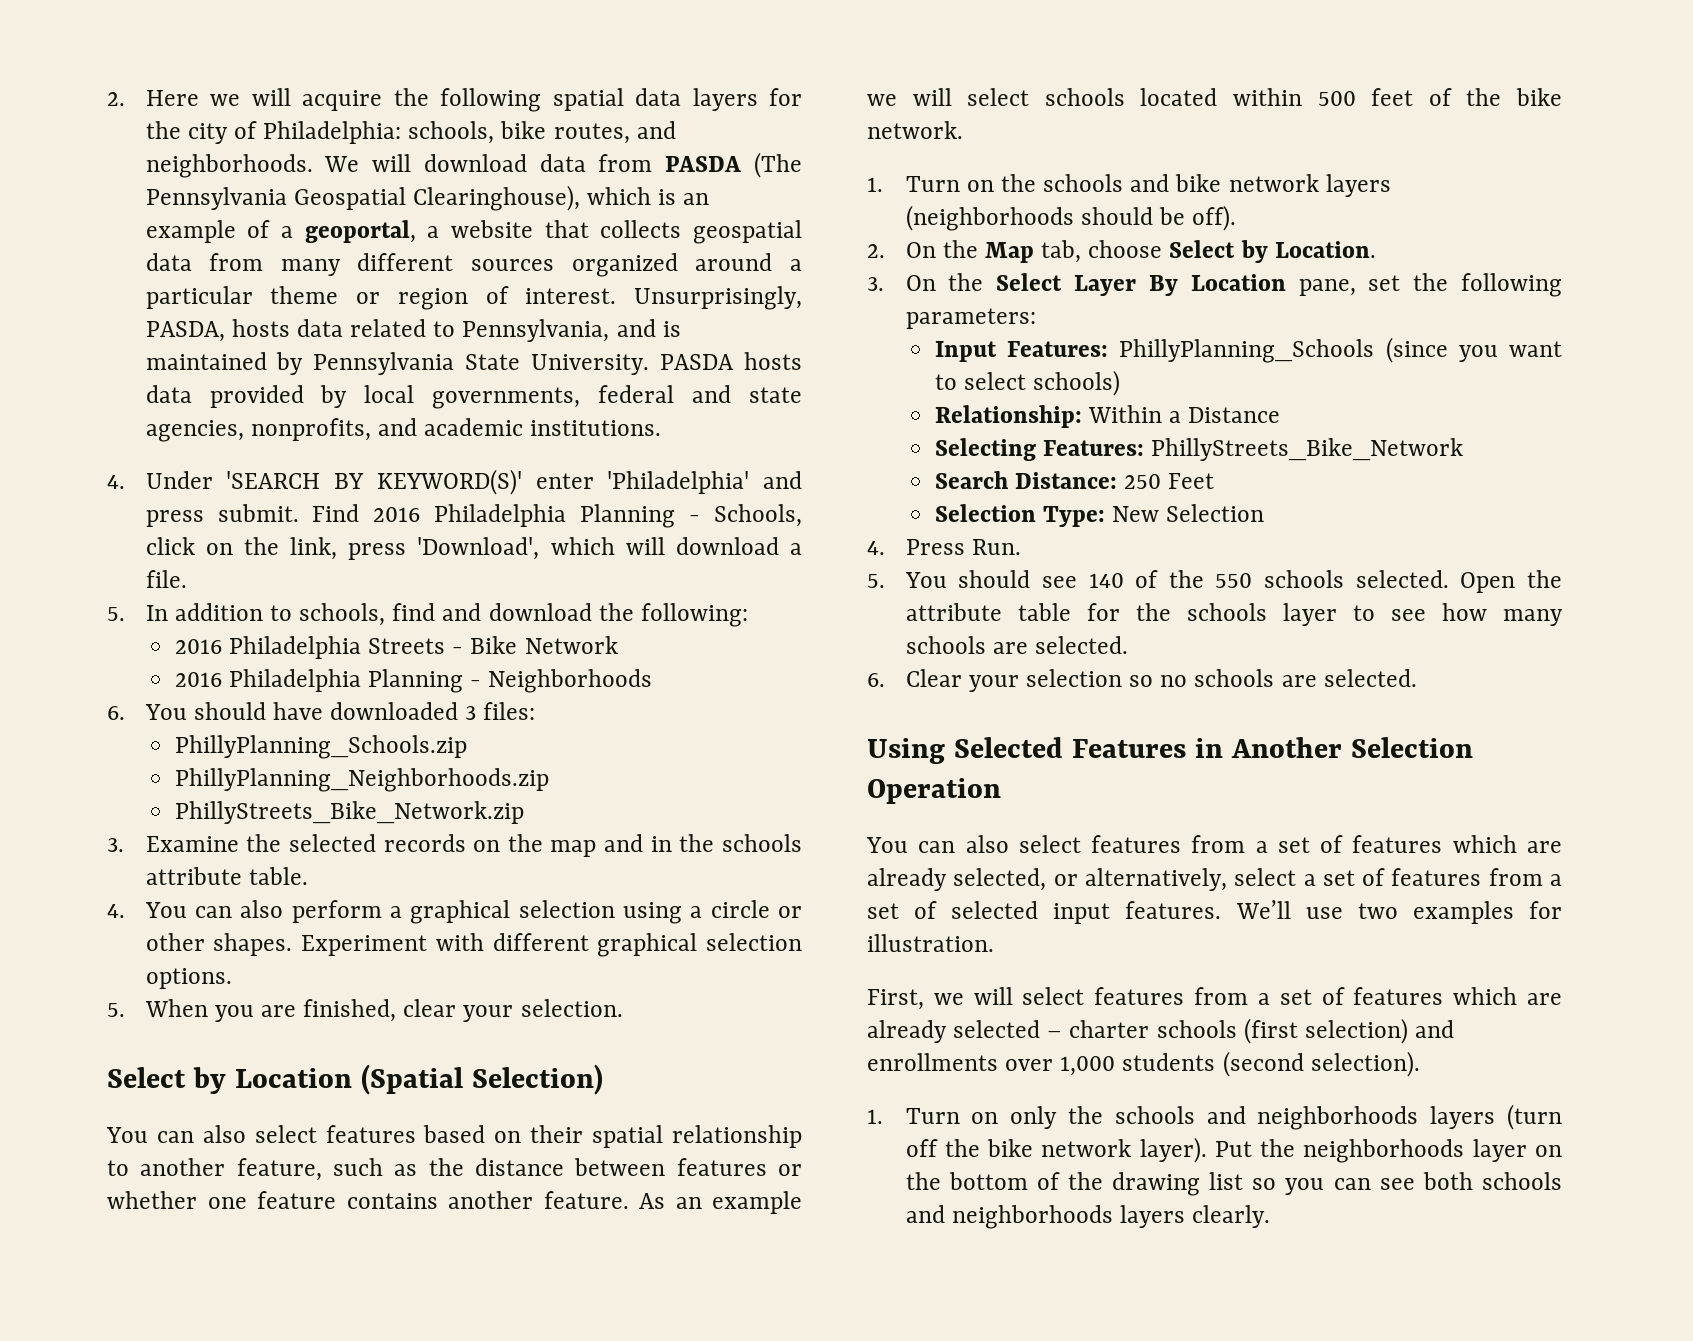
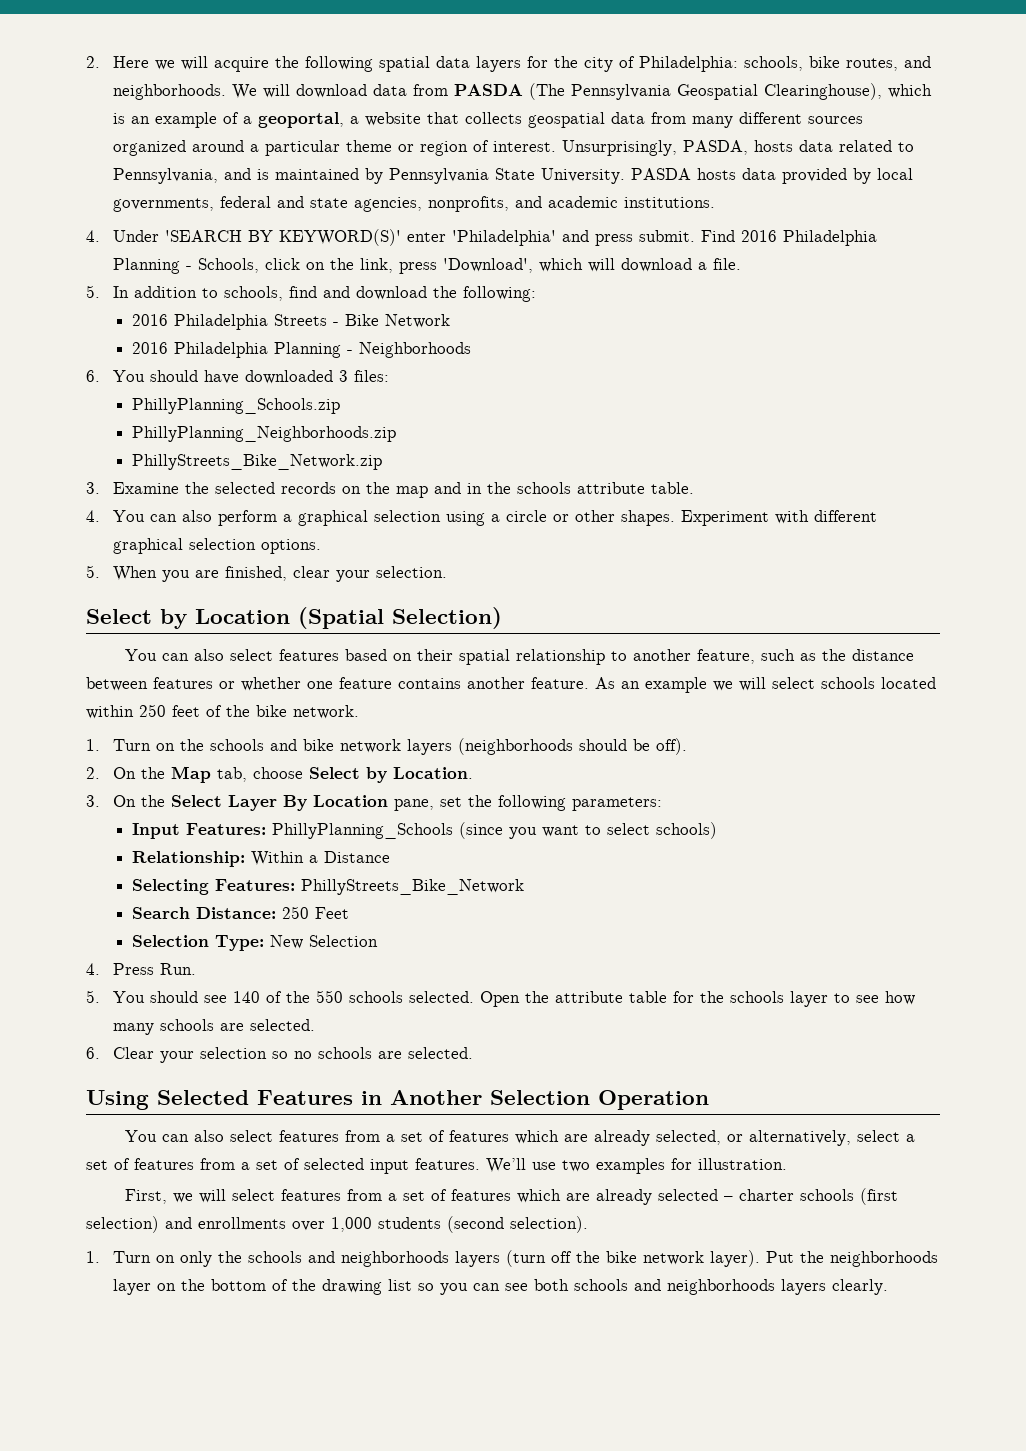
[1317,91,1356,106] 500 -> [139,704,166,717] 250

